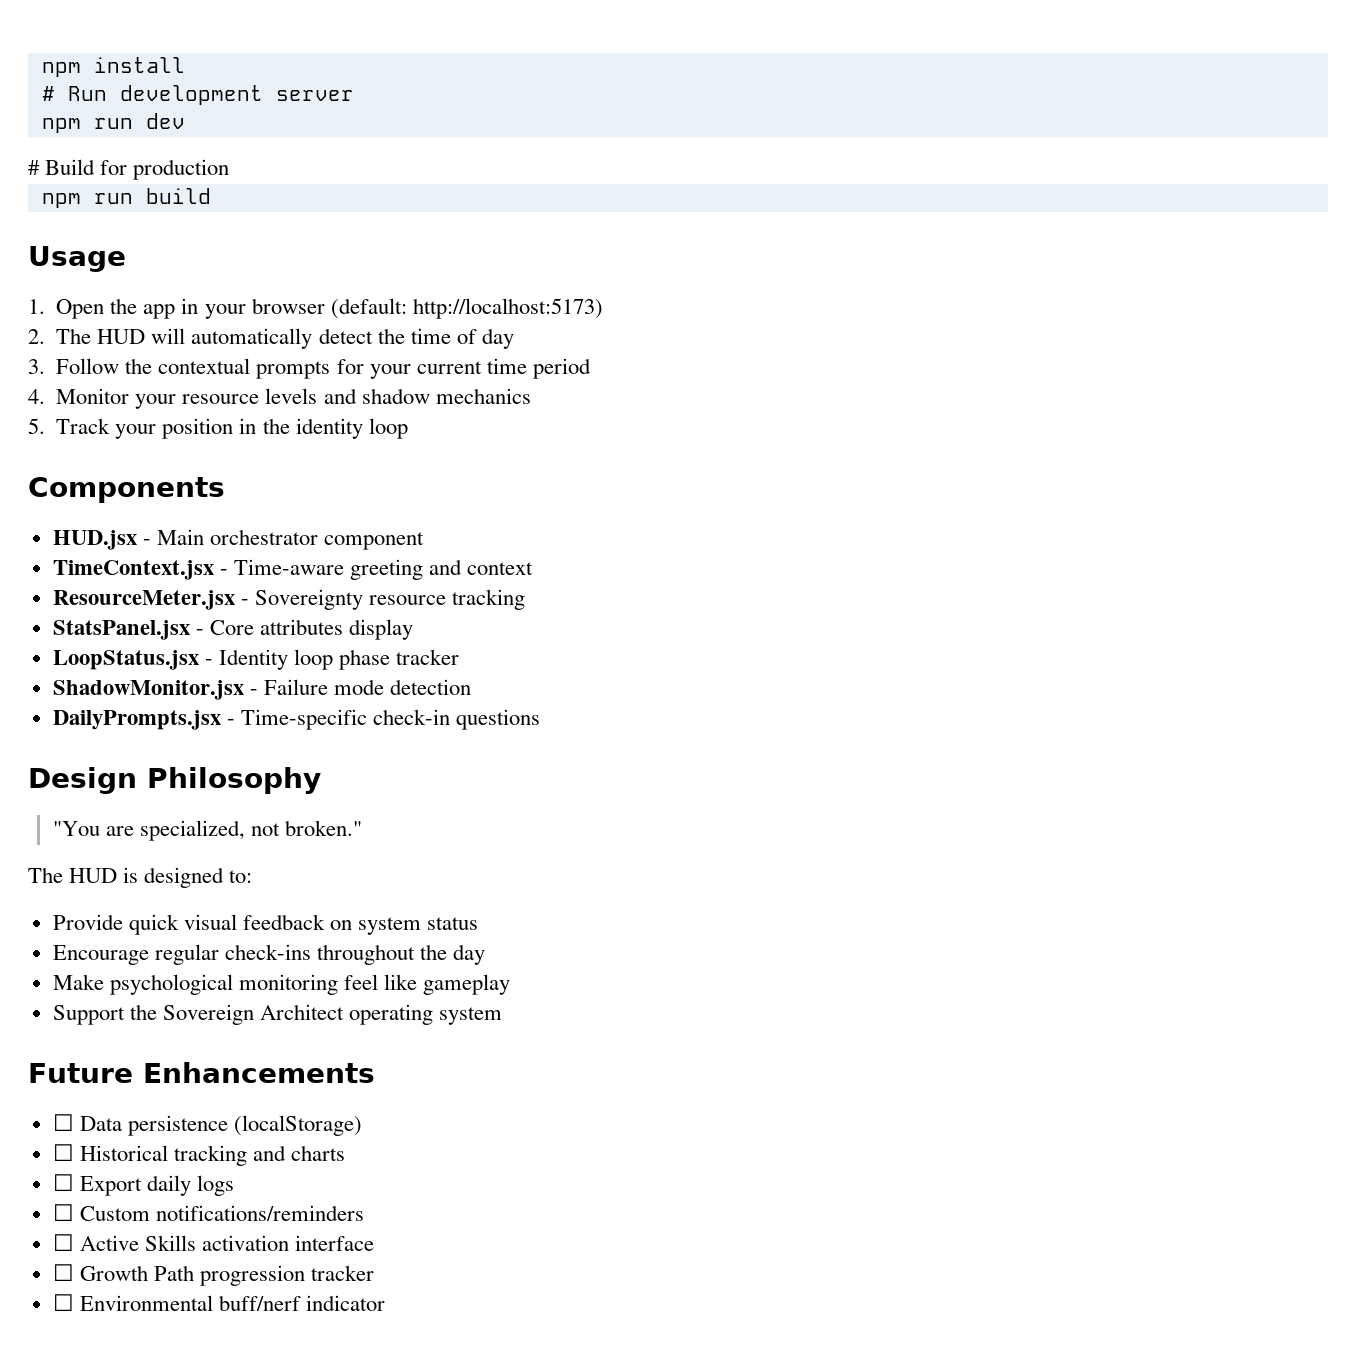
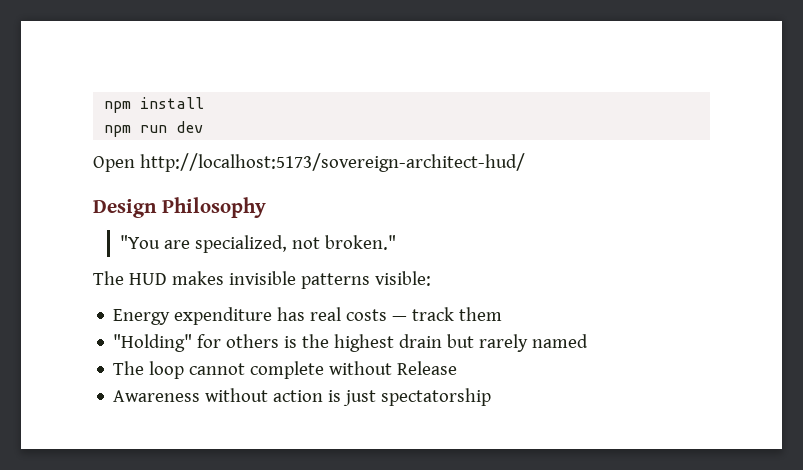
[41,85,354,105] // # Run development server -> (205, 103) none
[28,159,230,180] [41,188,211,208] [28,246,126,272] [28,298,603,319] [28,328,514,349] [28,358,591,379] [28,388,531,409] [28,418,408,439] [28,477,225,503] [52,529,425,550] [52,559,534,580] [52,589,526,610] [52,619,414,640] [52,649,460,670] [52,679,472,700] [52,709,541,730] # Build for production // npm run build // Usage // 1. Open the app in your browser (default: http://localhost:5173) // 2. The HUD will automatically detect the time of day // 3. Follow the contextual prompts for your current time period // 4. Monitor your resource levels and shadow mechanics // 5. Track your position in the identity loop // Components // HUD.jsx - Main orchestrator component // TimeContext.jsx - Time-aware greeting and context // ResourceMeter.jsx - Sovereignty resource tracking // StatsPanel.jsx - Core attributes display // LoopStatus.jsx - Identity loop phase tracker // ShadowMonitor.jsx - Failure mode detection // DailyPrompts.jsx - Time-specific check-in questions -> [93,153,525,172] Open http://localhost:5173/sovereign-architect-hud/
[123,867,253,888] [52,914,479,935] [52,944,486,965] [52,974,511,995] [52,1004,503,1025] [28,1062,375,1083] [52,1114,362,1136] [52,1144,346,1166] [52,1174,234,1196] [52,1204,364,1221] [52,1234,375,1251] [52,1264,375,1286] [52,1294,385,1311] is designed to: // Provide quick visual feedback on system status // Encourage regular check-ins throughout the day // Make psychological monitoring feel like gameplay // Support the Sovereign Architect operating system // Future Enhancements // ☐ Data persistence (localStorage) // ☐ Historical tracking and charts // ☐ Export daily logs // ☐ Custom notifications/reminders // ☐ Active Skills activation interface // ☐ Growth Path progression tracker // ☐ Environmental buff/nerf indicator -> [171,271,431,289] [113,307,503,325] [113,334,589,352] [113,361,458,379] [113,388,492,406] makes invisible patterns visible: // Energy expenditure has real costs — track them // "Holding" for others is the highest drain but rarely named // The loop cannot complete without Release // Awareness without action is just spectatorship

